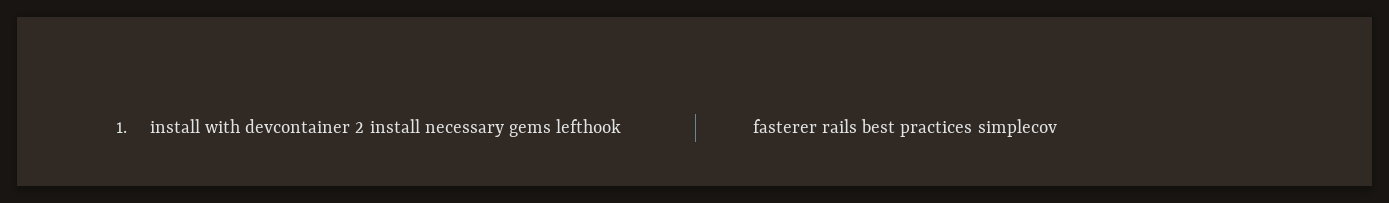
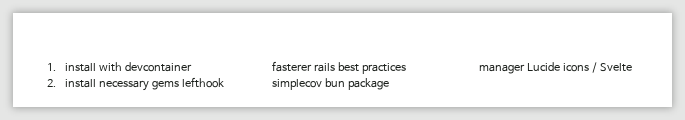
[355,122,365,133] 2 -> [47,79,56,87] // 2.
(1057, 128) none -> [324,78,389,90] [478,62,632,74] bun package manager Lucide icons / Svelte

